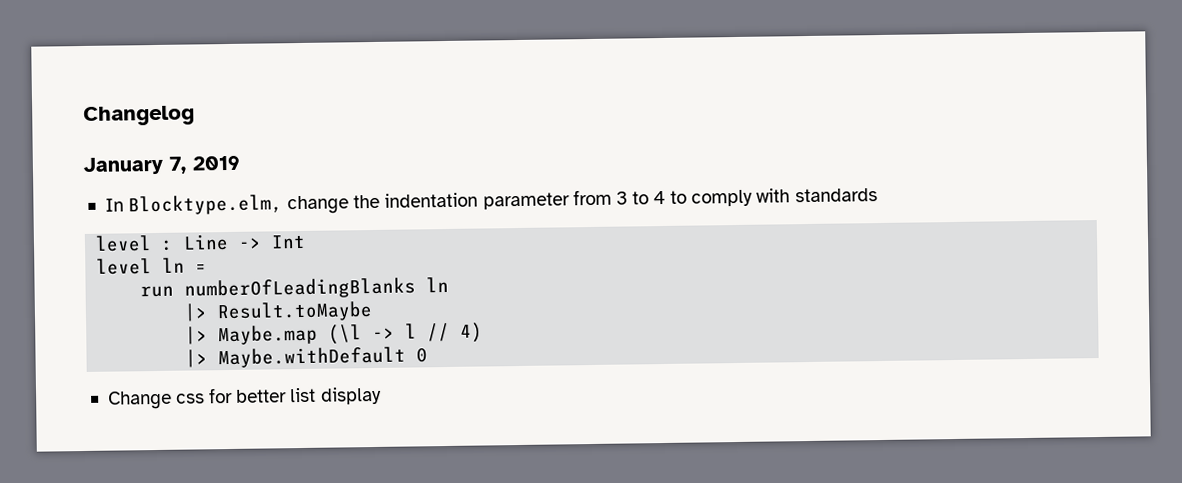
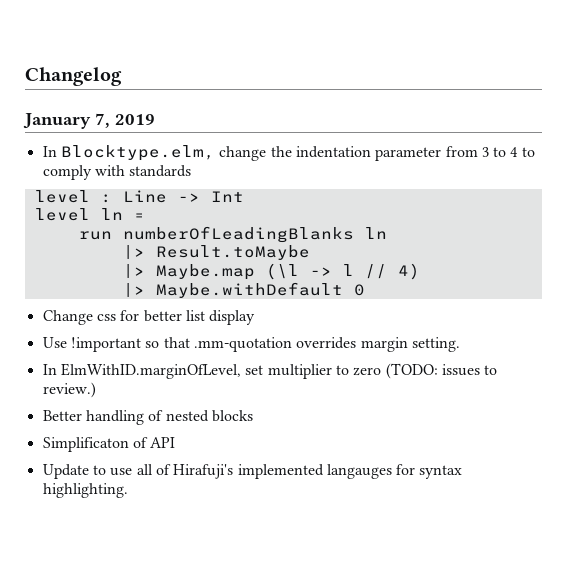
(382, 395) none -> [42,337,460,352] [42,363,498,379] [42,382,96,398] [42,410,253,425] [42,437,176,452] [42,464,463,479] [42,483,128,498] // Use !important so that .mm-quotation overrides margin setting. // In ElmWithID.marginOfLevel, set multiplier to zero (TODO: issues to review.) // Better handling of nested blocks // Simplificaton of API // Update to use all of Hirafuji's implemented langauges for syntax highlighting.

